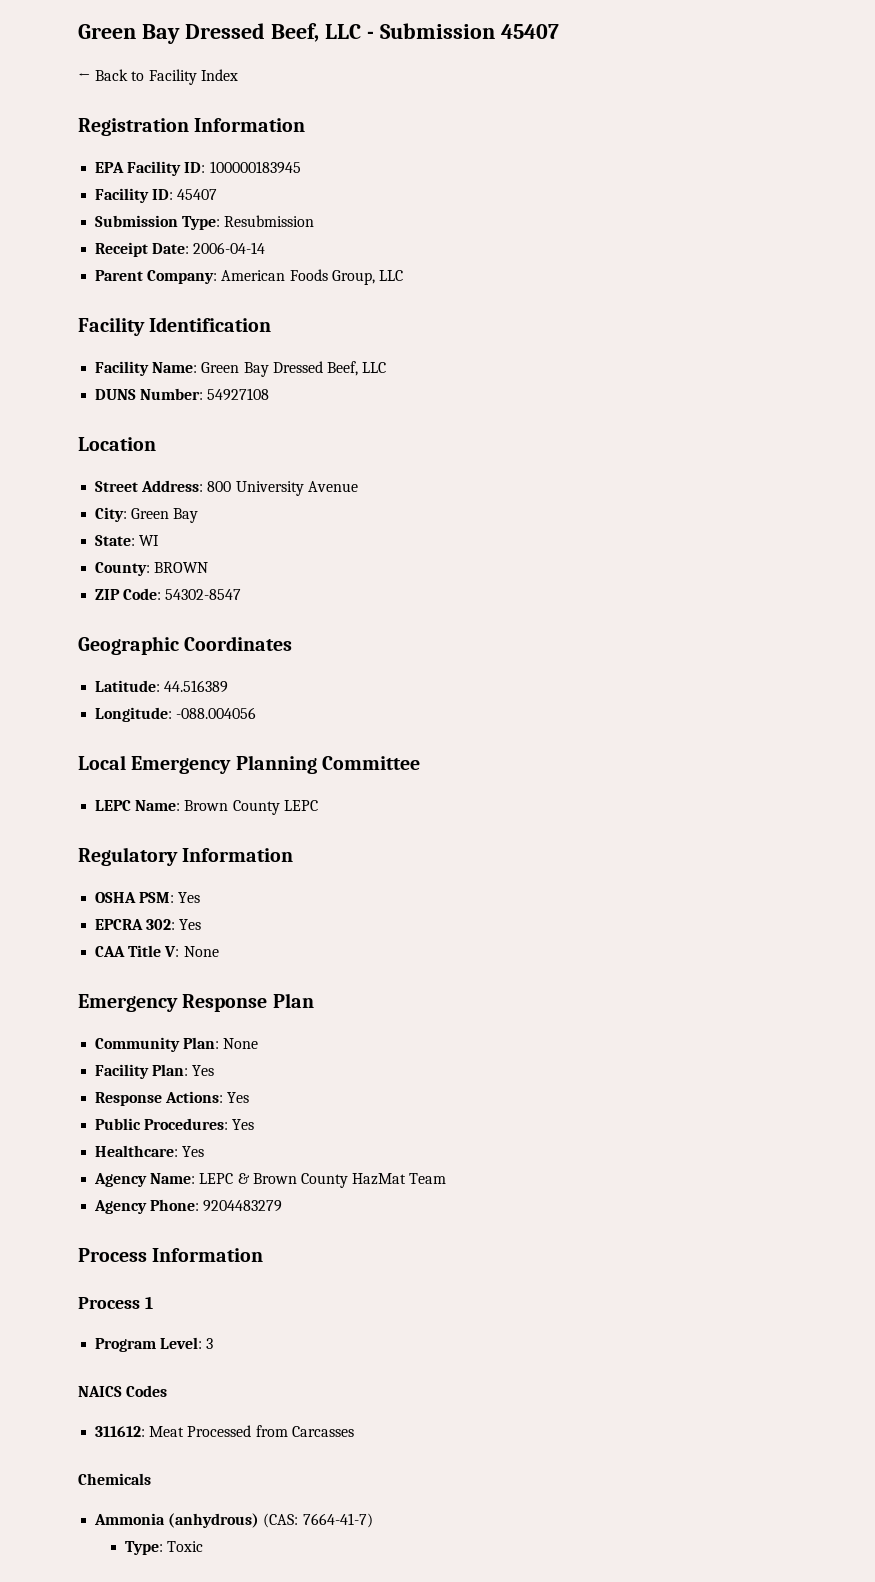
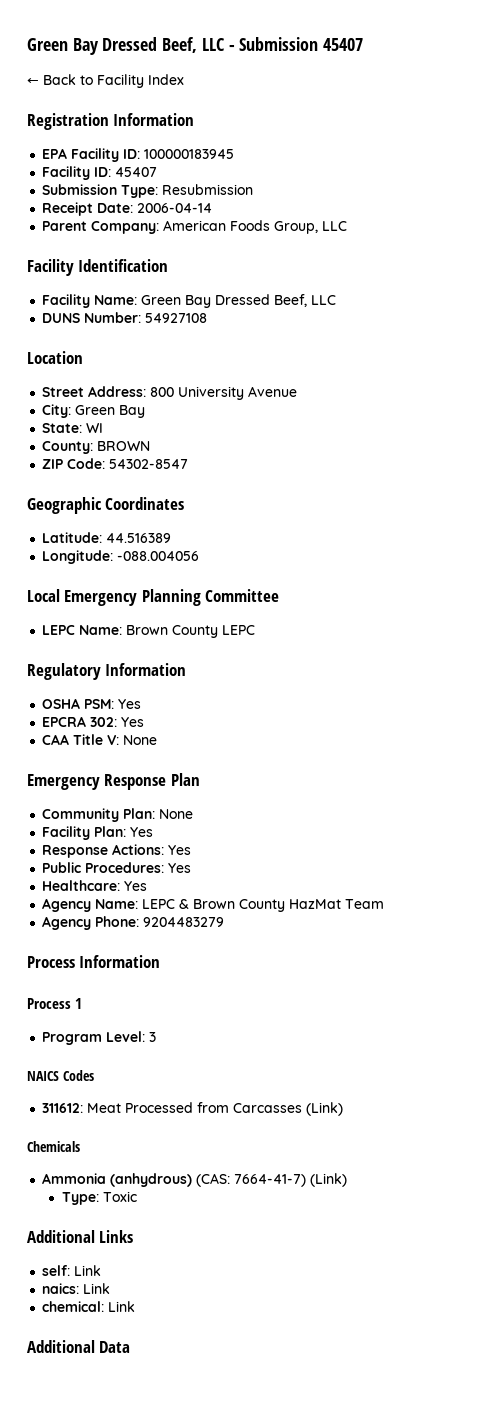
(354, 1431) none -> [306,1102,344,1116] (Link)
(373, 1520) none -> [310,1173,348,1187] (Link)
(204, 1546) none -> [27,1230,134,1243] [42,1265,102,1276] [42,1283,111,1294] [42,1301,136,1312] [27,1340,131,1353] // Additional Links // self: Link // naics: Link // chemical: Link // Additional Data

